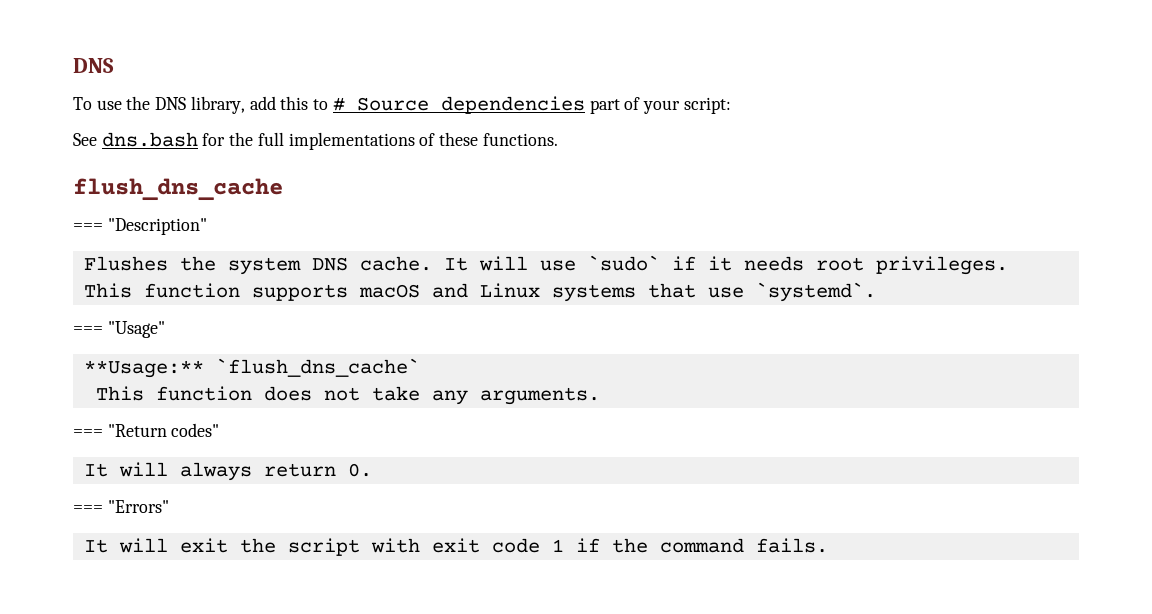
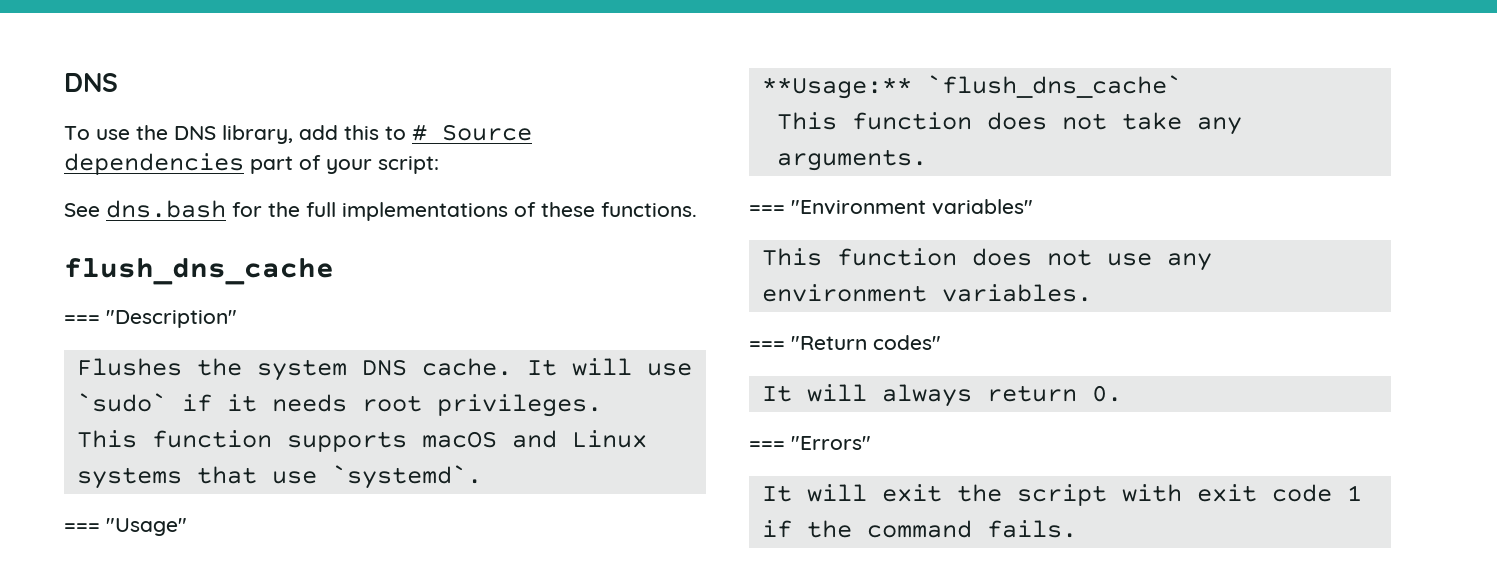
(600, 396) none -> [749,199,1033,215] [761,248,1212,271] [761,284,1092,302] // === "Environment variables" // This function does not use any environment variables.

